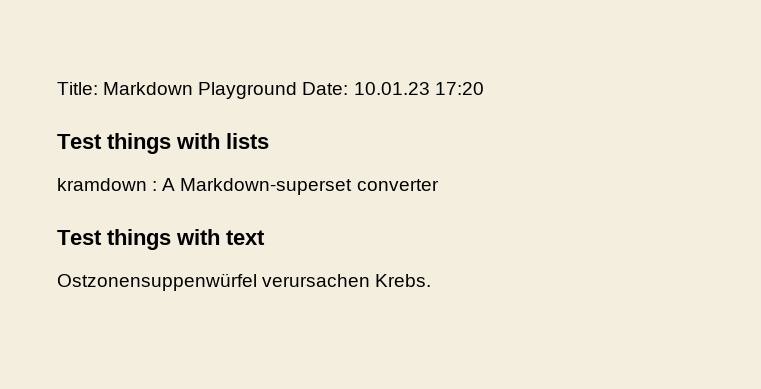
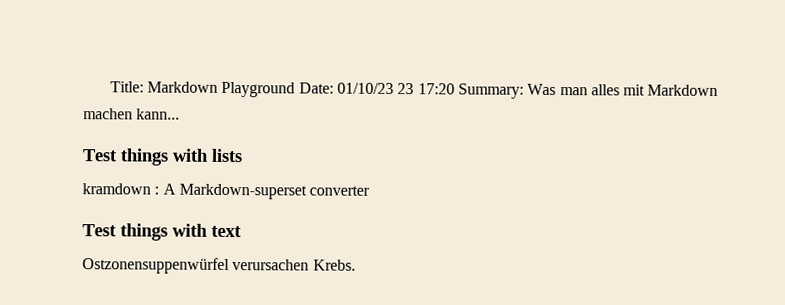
[353,82,430,95] 10.01.23 -> [336,82,415,95] 01/10/23 23
(484, 88) none -> [457,83,719,99] [83,108,181,120] Summary: Was man alles mit Markdown machen kann...

